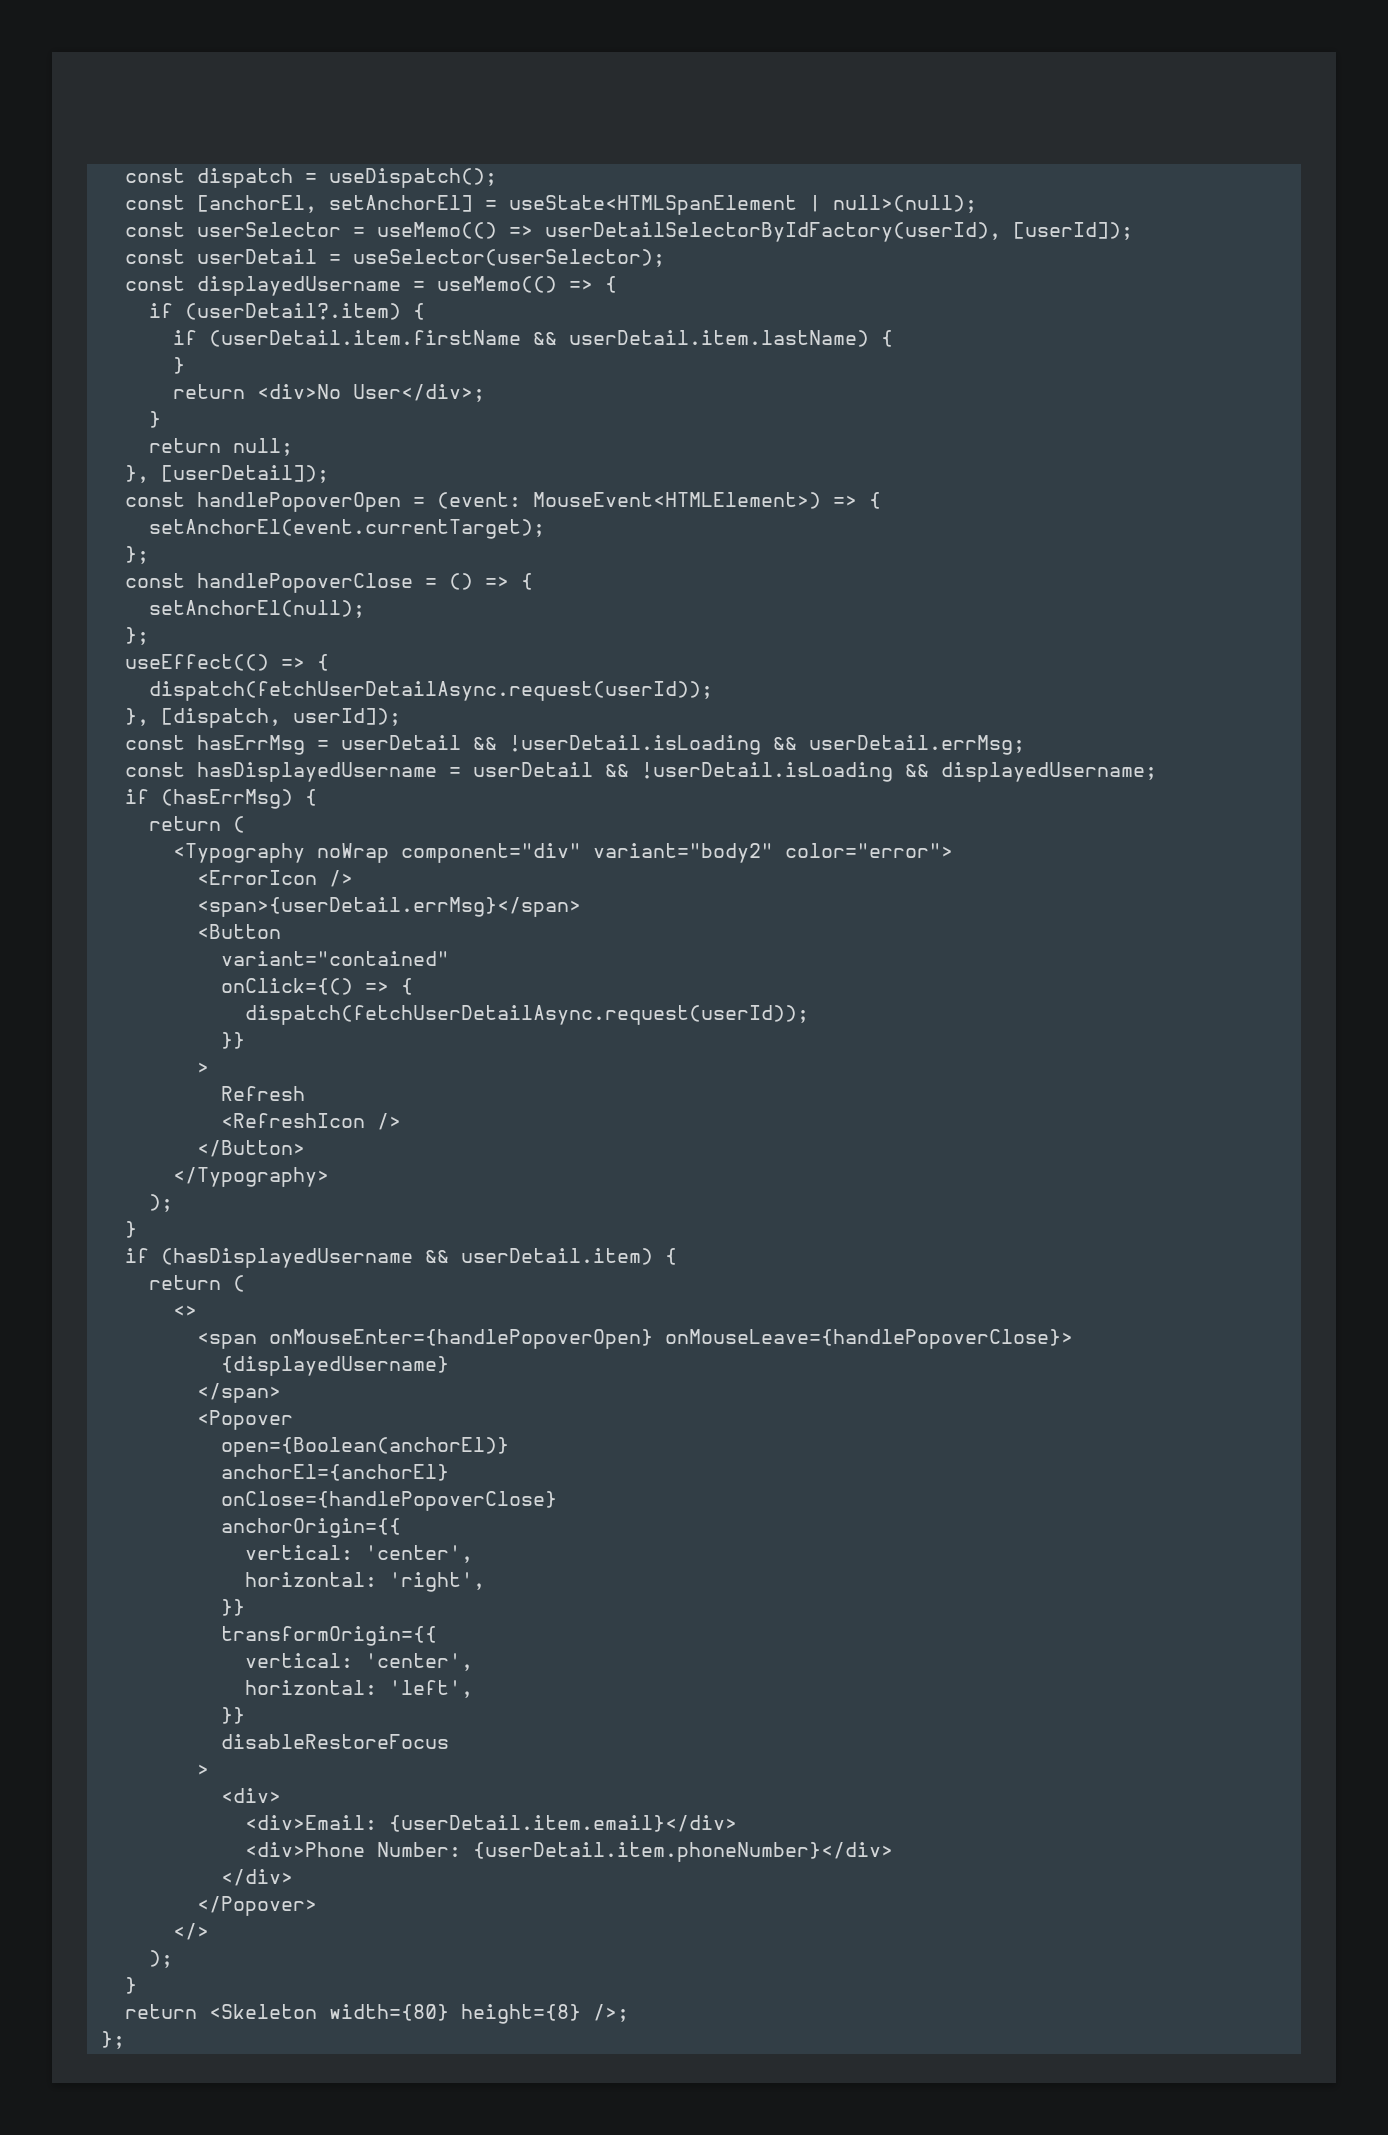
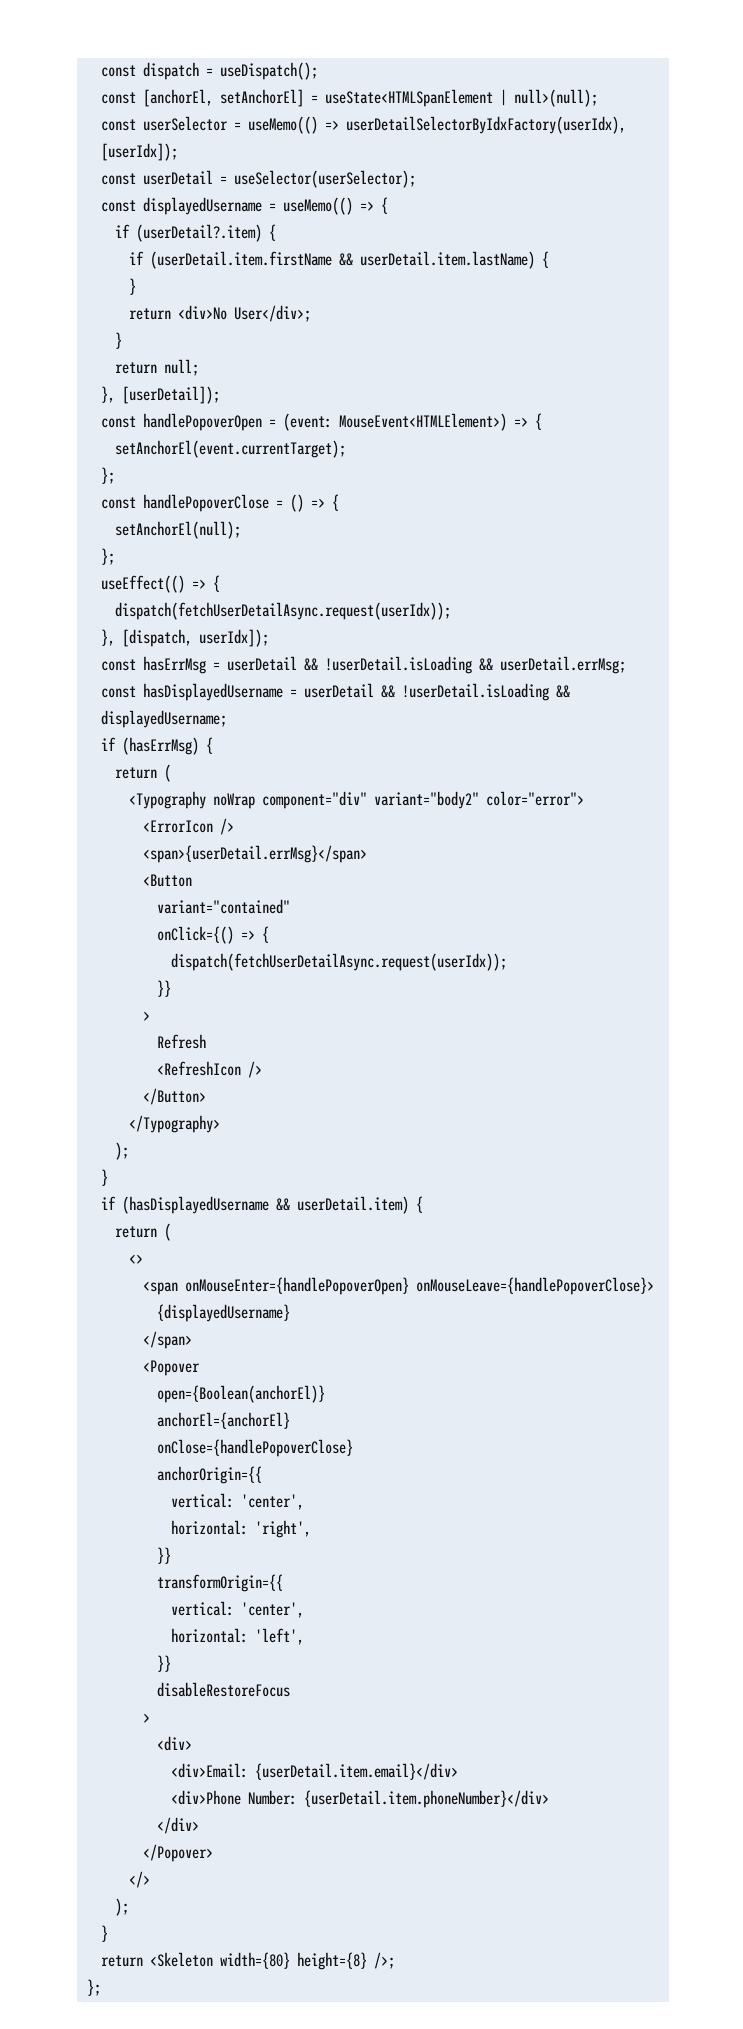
[544,222,1133,242] userDetailSelectorByIdFactory(userId), [userId]); -> [345,116,626,134] [100,143,178,161] userDetailSelectorByIdxFactory(userIdx), [userIdx]);
[148,681,713,701] dispatch(fetchUserDetailAsync.request(userId)); -> [114,602,451,620] dispatch(fetchUserDetailAsync.request(userIdx));
[292,708,401,726] userId]); -> [198,629,269,647] userIdx]);
[244,1005,809,1025] dispatch(fetchUserDetailAsync.request(userId)); -> [170,953,507,971] dispatch(fetchUserDetailAsync.request(userIdx));

